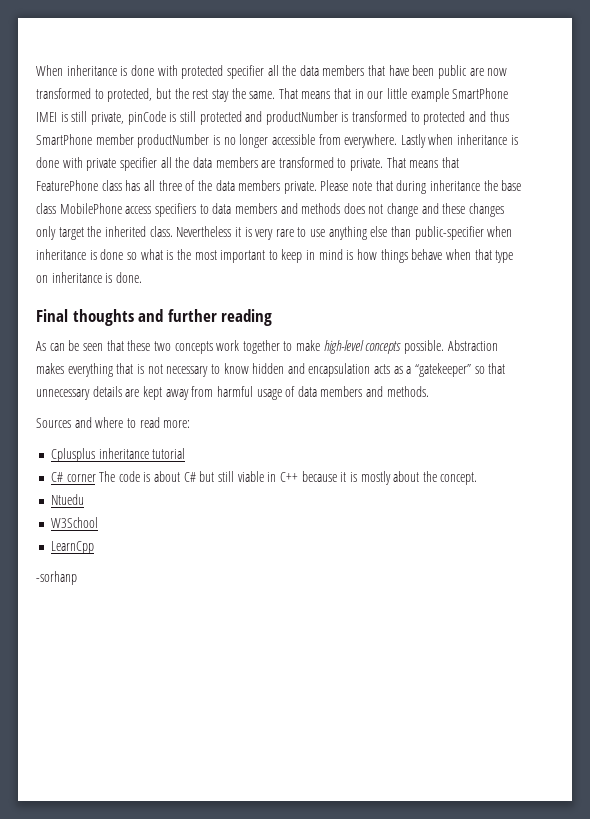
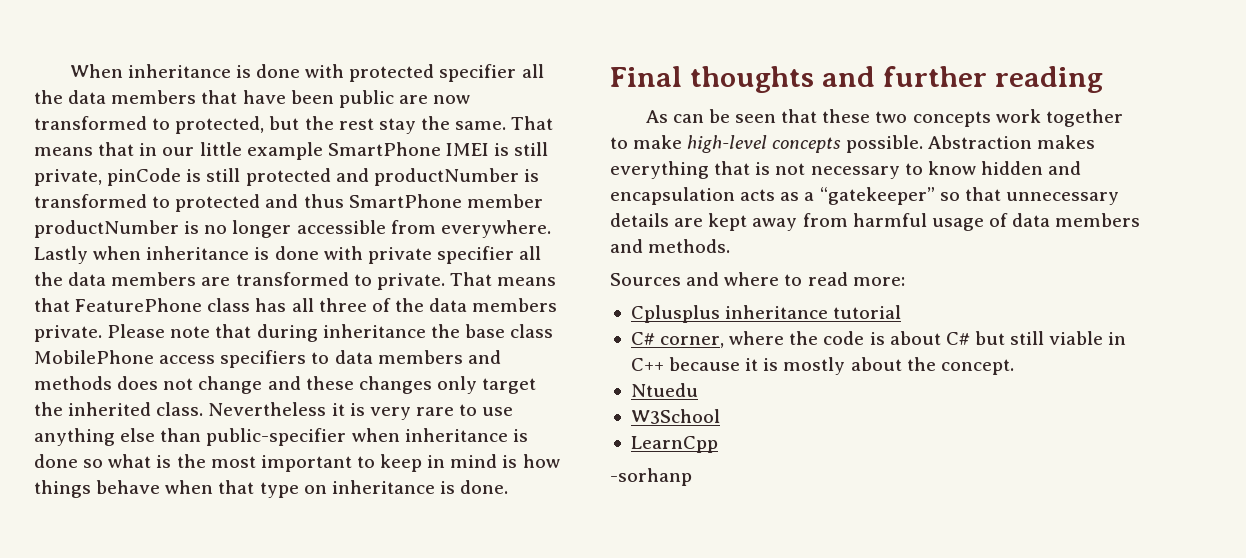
[66,471,116,482] corner The -> [660,331,819,348] corner, where the

